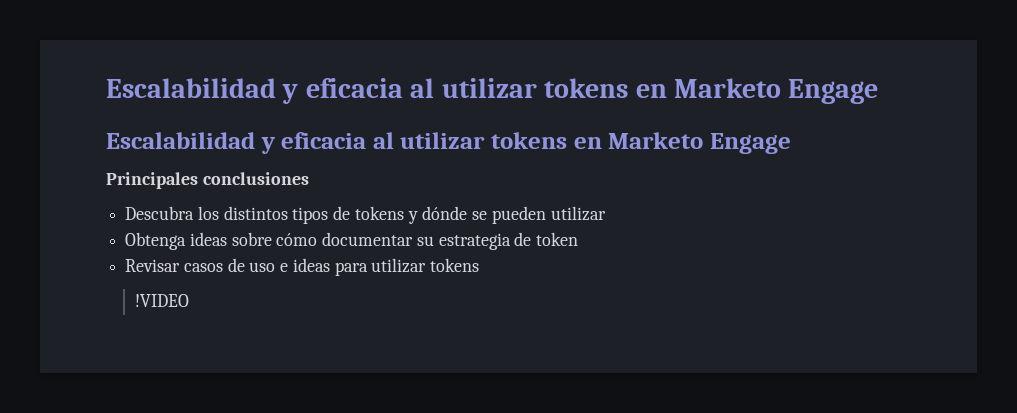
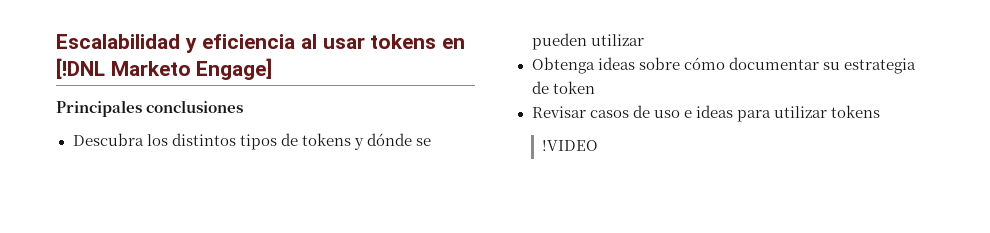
[106,78,879,104] [106,132,791,154] Escalabilidad y eficacia al utilizar tokens en Marketo Engage // Escalabilidad y eficacia al utilizar tokens en Marketo Engage -> [56,34,466,53] [56,58,273,80] Escalabilidad y eficiencia al usar tokens en [!DNL Marketo Engage]

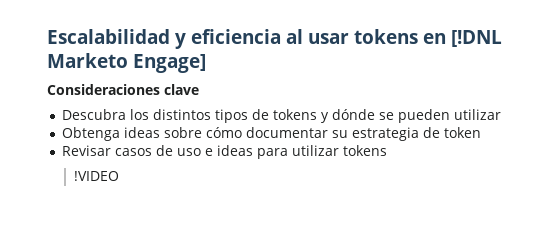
[56,100,244,117] Principales conclusiones -> [47,84,199,95] Consideraciones clave

